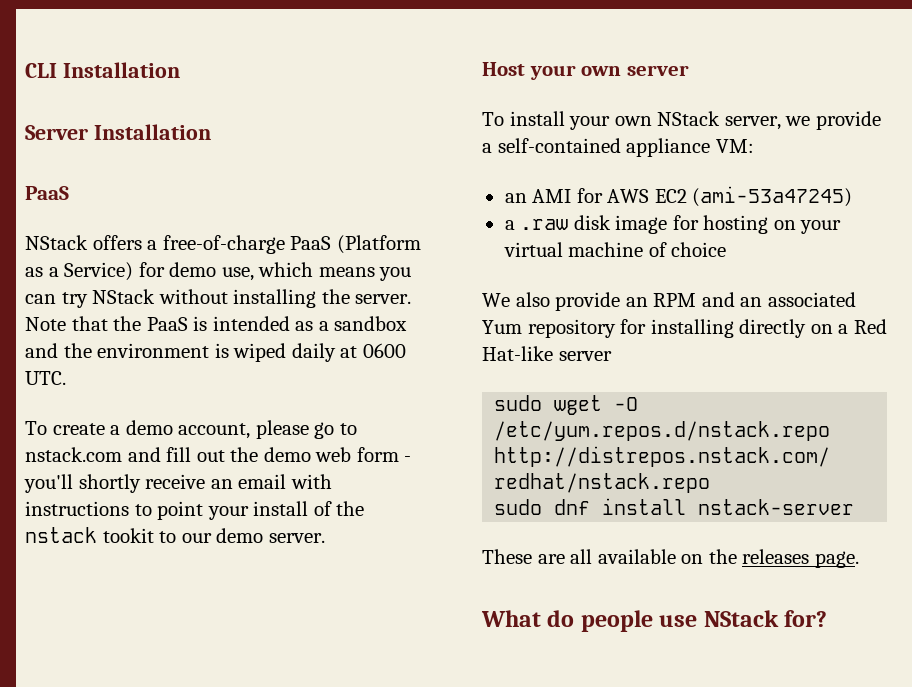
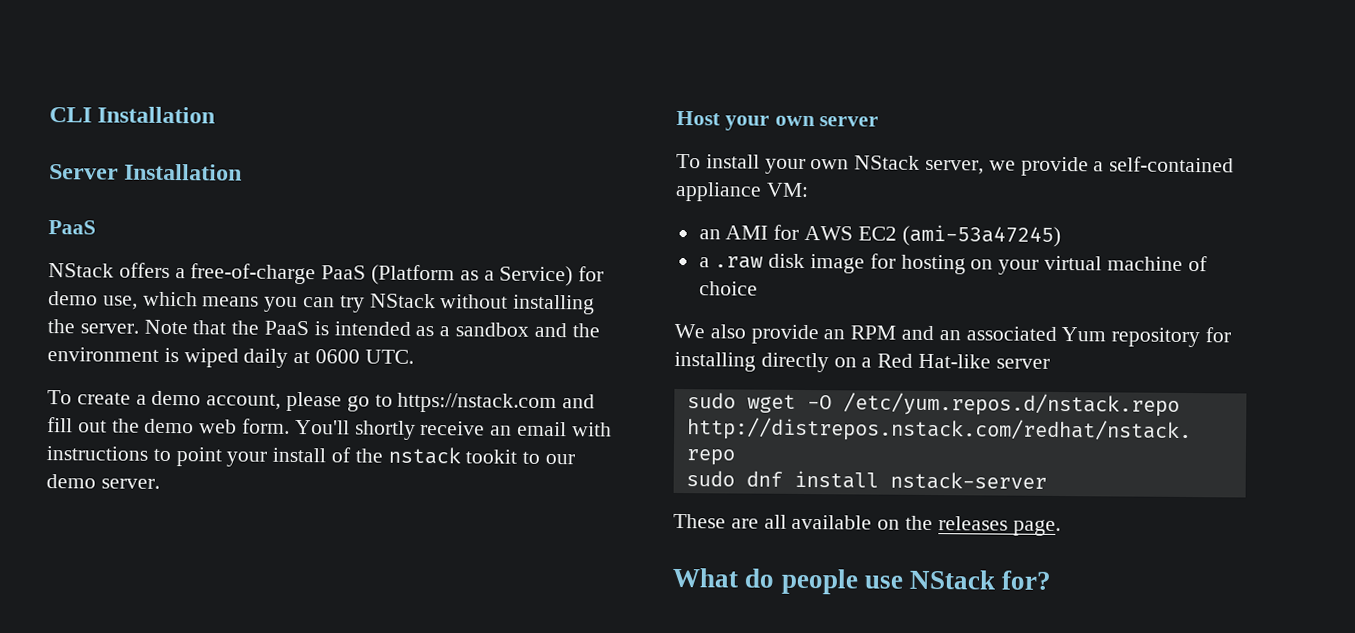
[25,447,122,462] nstack.com -> [397,392,558,414] https://nstack.com
[356,447,412,462] [24,474,73,493] form - you'll -> [242,418,350,435] form. You'll

